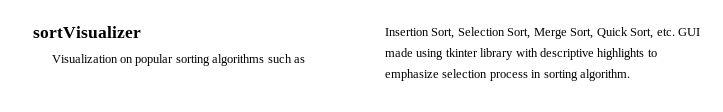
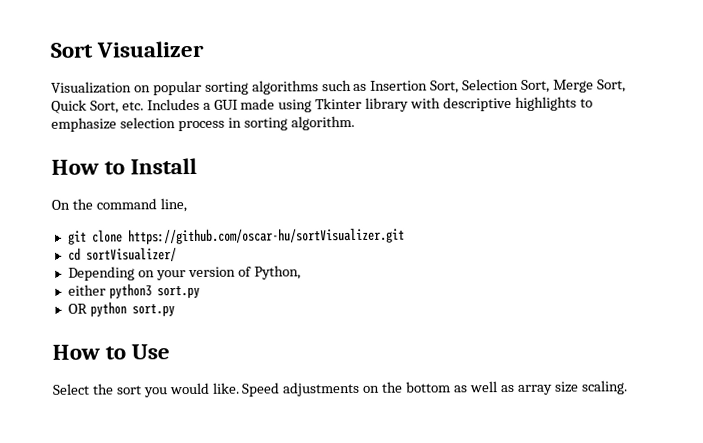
[33,26,141,38] sortVisualizer -> [50,40,205,58] Sort Visualizer
(675, 32) none -> [146,98,211,111] Includes a
[445,48,478,57] tkinter -> [315,97,363,110] Tkinter
(630, 75) none -> [51,157,198,175] [51,198,187,213] [67,227,405,245] [67,247,177,262] [67,265,301,281] [67,283,200,299] [67,301,175,317] [52,344,171,360] [53,380,628,398] // How to Install // On the command line, // git clone https://github.com/oscar-hu/sortVisualizer.git // cd sortVisualizer/ // Depending on your version of Python, // either python3 sort.py // OR python sort.py // How to Use // Select the sort you would like. Speed adjustments on the bottom as well as array size scaling.

